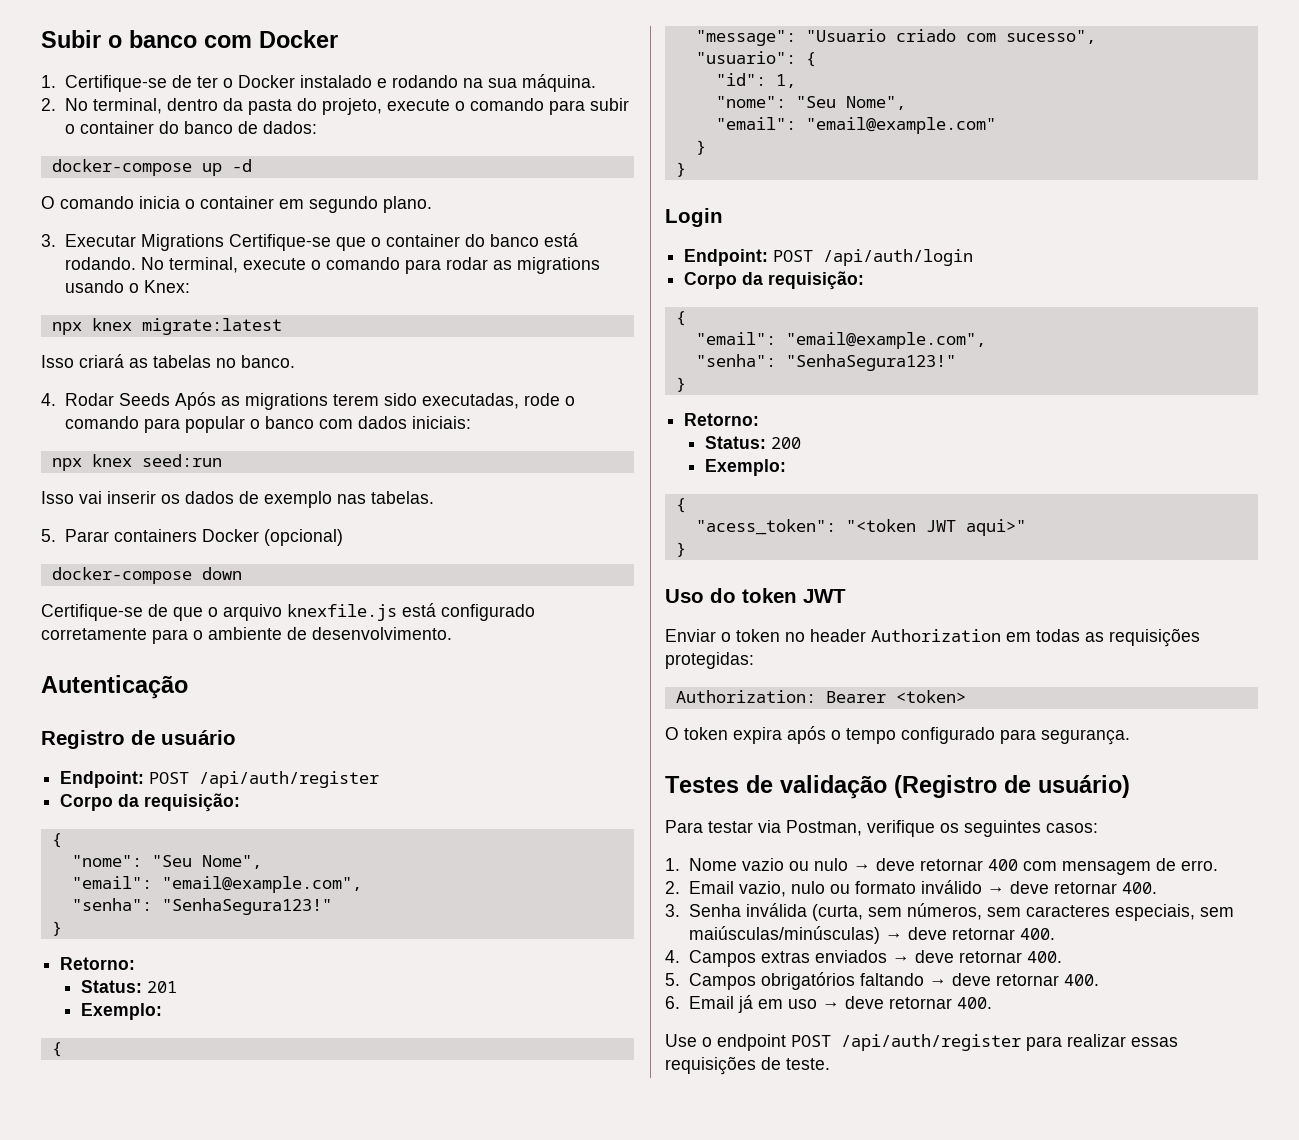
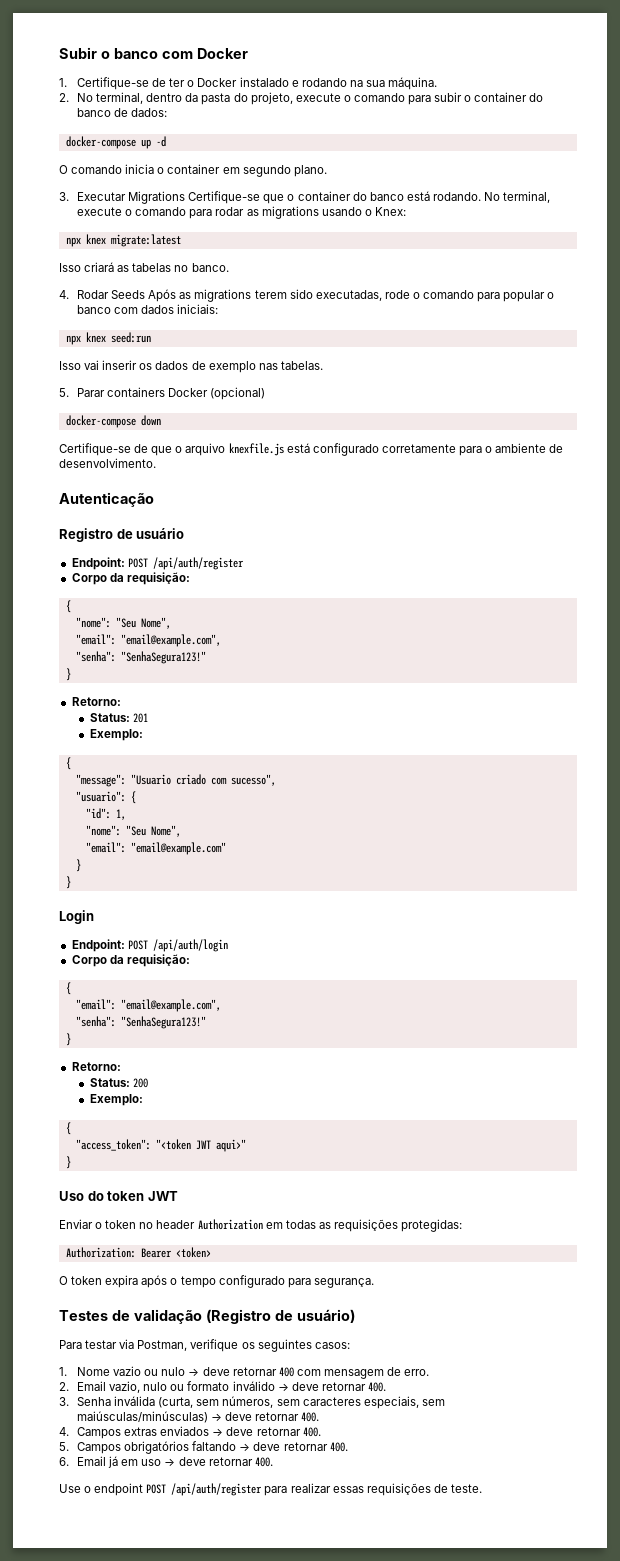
[695,519,836,535] "acess_token": -> [75,1139,151,1151] "access_token":

